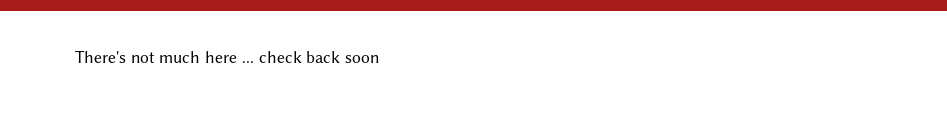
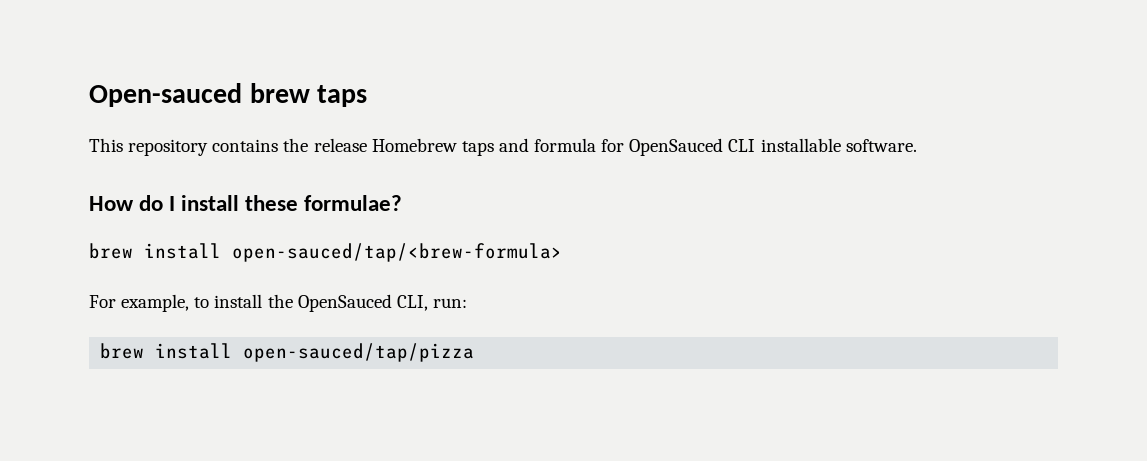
[75,50,380,63] There's not much here ... check back soon -> [89,83,368,107] [89,138,917,156] [89,195,403,211] [89,243,562,262] [89,294,467,312] [100,343,475,362] Open-sauced brew taps // This repository contains the release Homebrew taps and formula for OpenSauced CLI installable software. // How do I install these formulae? // brew install open-sauced/tap/<brew-formula> // For example, to install the OpenSauced CLI, run: // brew install open-sauced/tap/pizza

